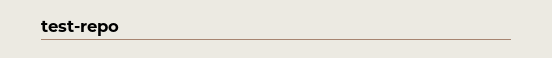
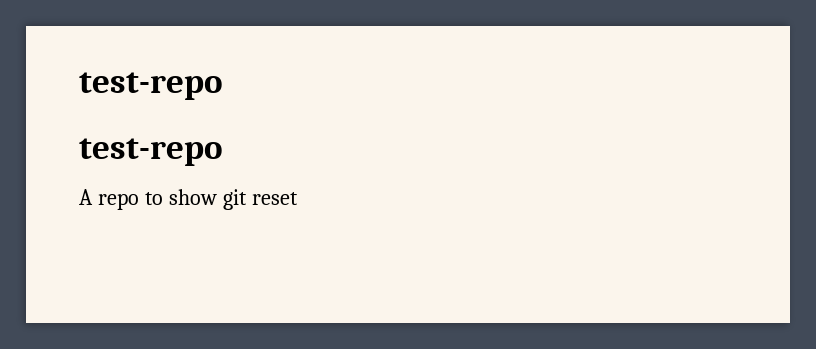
[41,20,119,36] test-repo -> [79,72,223,100] [79,138,223,166] [79,189,298,210] test-repo // test-repo // A repo to show git reset

